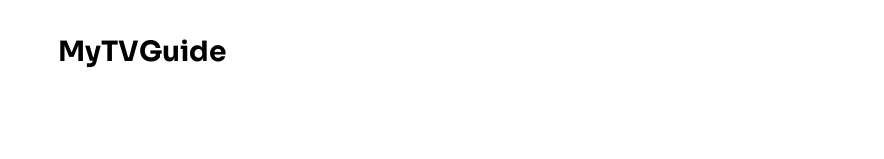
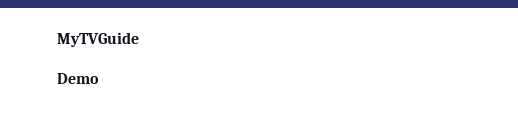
(226, 53) none -> [57,73,99,84] // Demo

